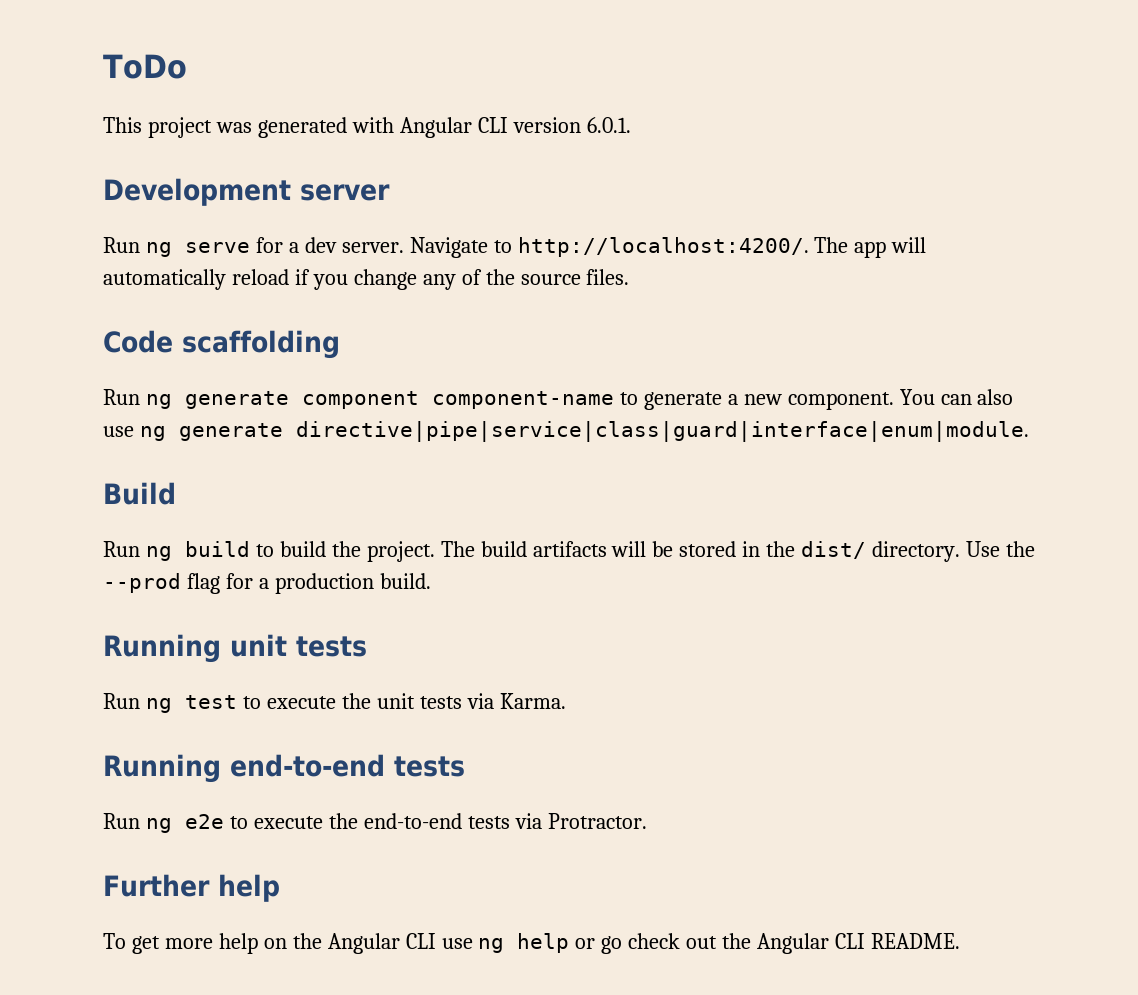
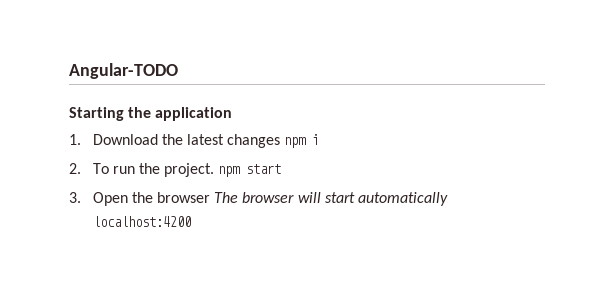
[103,54,187,79] [103,117,631,138] [103,178,390,206] [103,237,927,258] [103,269,630,290] [103,330,340,359] [103,389,1014,410] [103,421,1029,442] [103,482,176,505] [103,541,1035,562] [103,573,431,594] [103,634,367,663] [103,693,566,713] [103,754,465,783] [103,813,647,833] [103,874,280,902] [103,933,960,954] ToDo // This project was generated with Angular CLI version 6.0.1. // Development server // Run ng serve for a dev server. Navigate to http://localhost:4200/. The app will automatically reload if you change any of the source files. // Code scaffolding // Run ng generate component component-name to generate a new component. You can also use ng generate directive|pipe|service|class|guard|interface|enum|module. // Build // Run ng build to build the project. The build artifacts will be stored in the dist/ directory. Use the --prod flag for a production build. // Running unit tests // Run ng test to execute the unit tests via Karma. // Running end-to-end tests // Run ng e2e to execute the end-to-end tests via Protractor. // Further help // To get more help on the Angular CLI use ng help or go check out the Angular CLI README. -> [69,63,178,79] [69,107,233,121] [69,134,320,148] [69,163,282,177] [69,192,448,206] [92,216,191,227] Angular-TODO // Starting the application // 1. Download the latest changes npm i // 2. To run the project. npm start // 3. Open the browser The browser will start automatically localhost:4200

